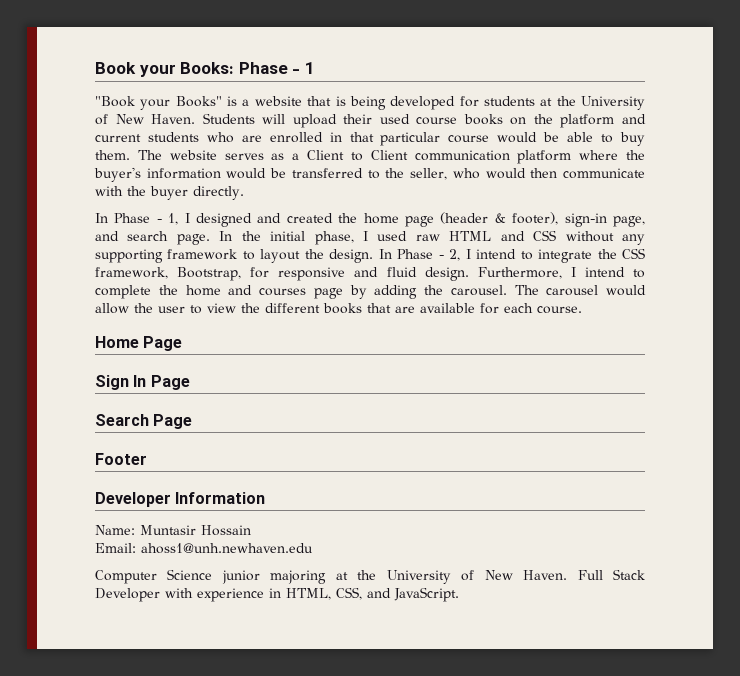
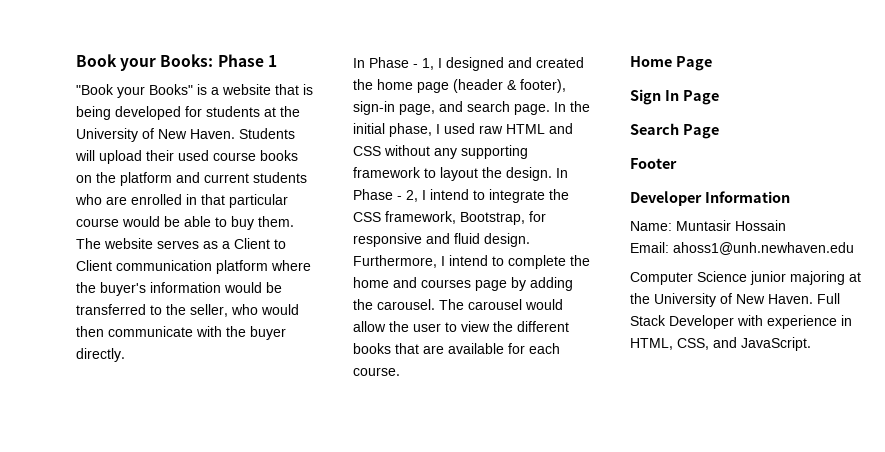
[292,69,301,74] - -> (264, 60) none

